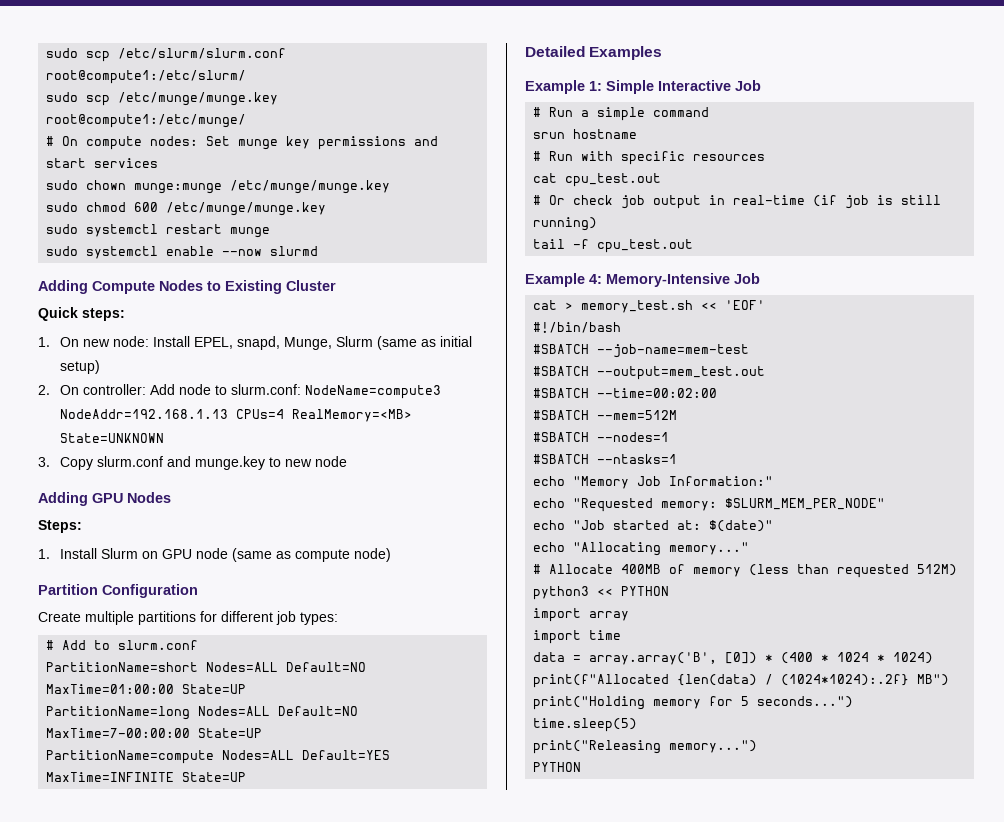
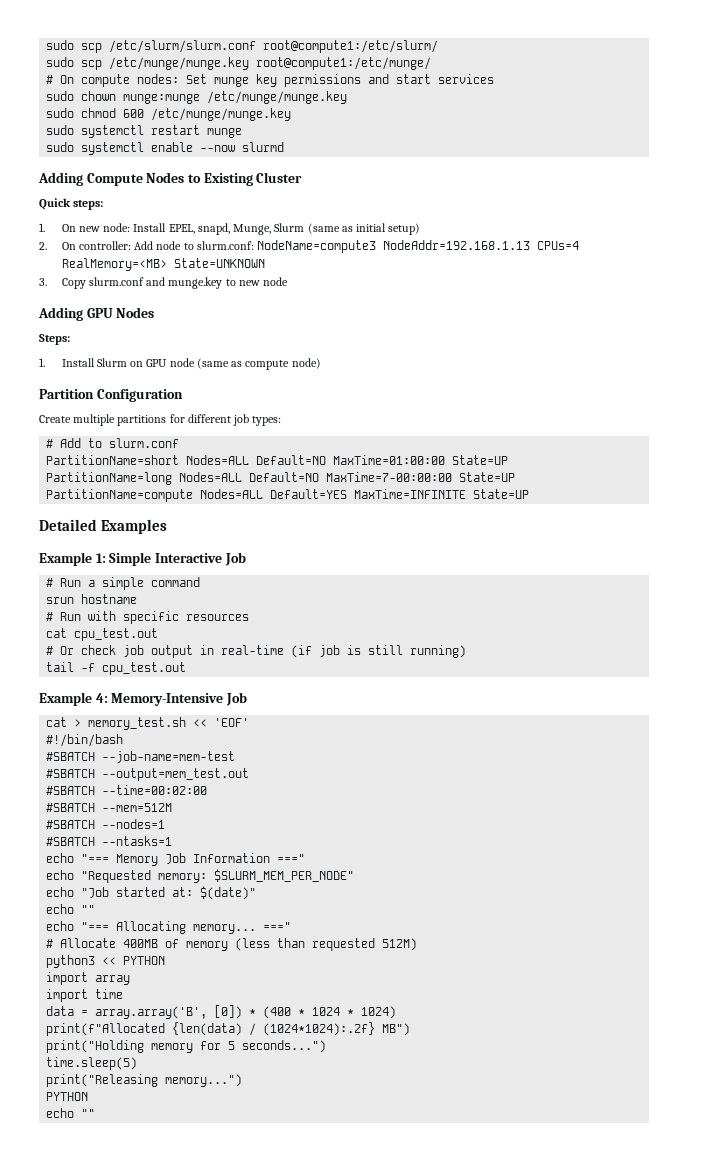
[573,476,774,489] "Memory Job Information:" -> [81,853,306,866] "=== Memory Job Information ==="
[573,542,750,556] "Allocating memory..." -> [81,905,96,914] [46,921,292,934] "" // echo "=== Allocating memory... ==="
(582, 767) none -> [46,1108,96,1118] // echo ""

